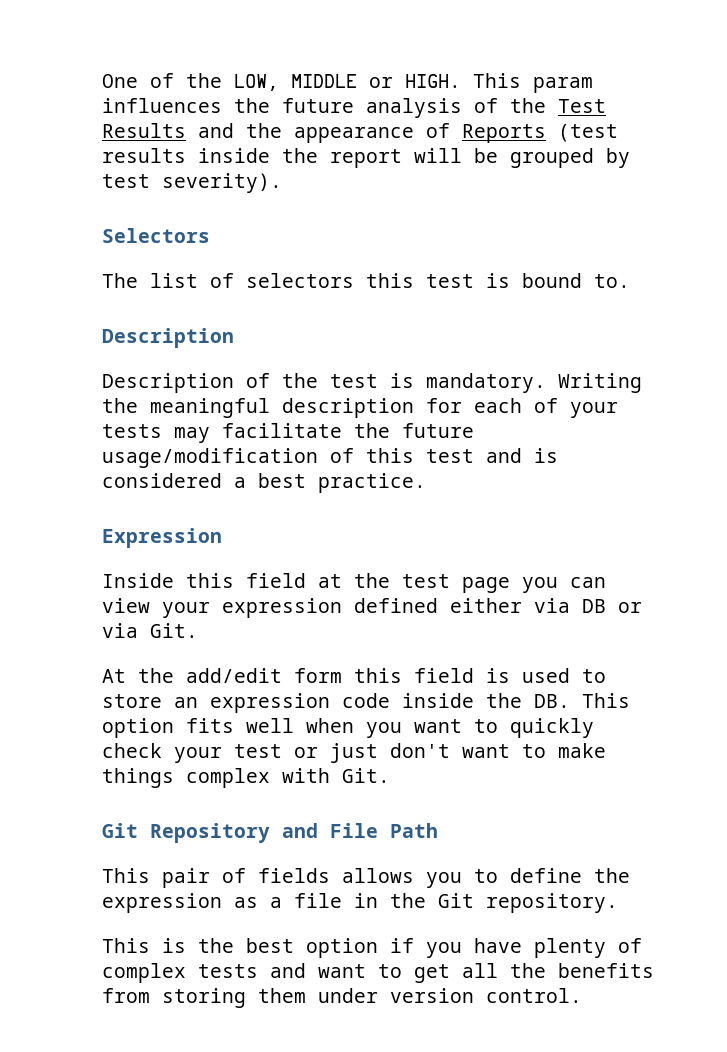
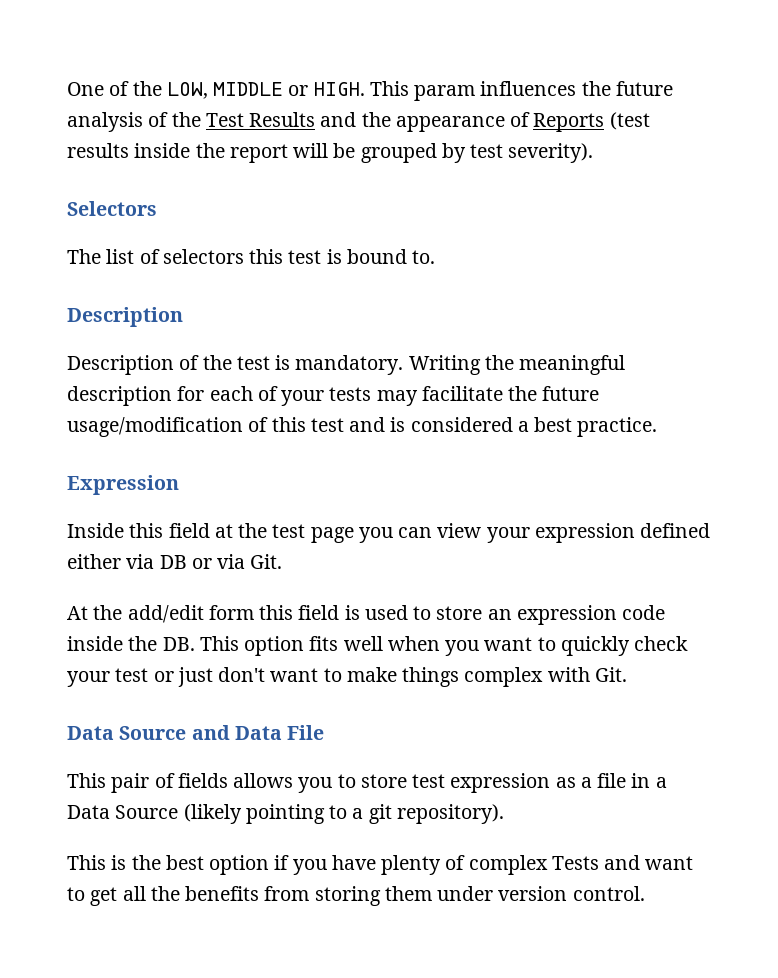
[102,823,318,843] Git Repository and -> [67,725,282,740] Data Source and Data
[390,823,438,838] Path -> (325, 732) none
[510,868,630,883] define the -> [360,774,446,788] store test
[390,893,618,913] the Git repository. -> [655,777,667,788] [67,804,504,824] a Data Source (likely pointing to a git repository).
[198,964,258,978] tests -> [551,856,599,870] Tests

